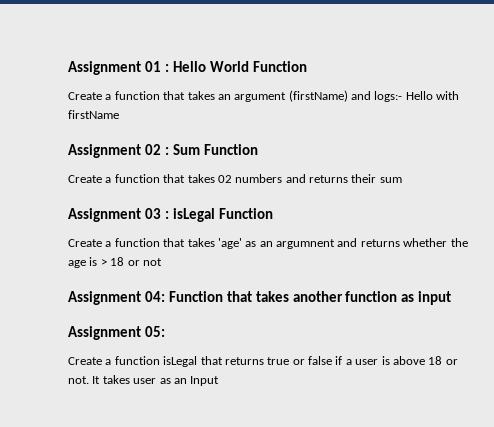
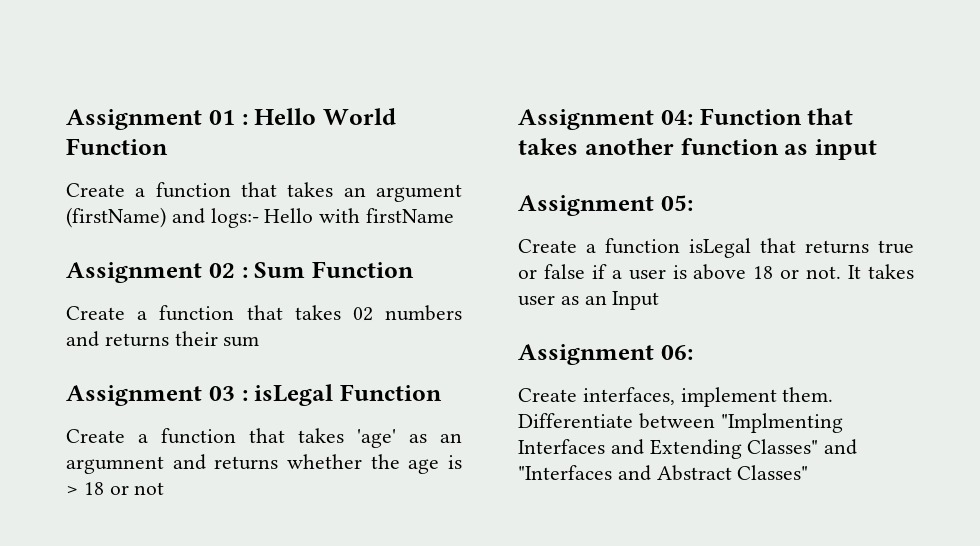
(220, 381) none -> [518,344,693,365] [518,387,834,407] [518,413,843,433] [518,439,858,459] [518,465,809,481] // Assignment 06: // Create interfaces, implement them. Differentiate between "Implmenting Interfaces and Extending Classes" and "Interfaces and Abstract Classes"

